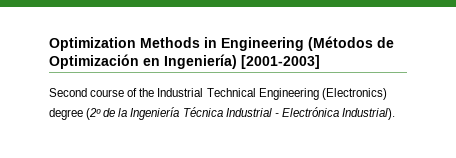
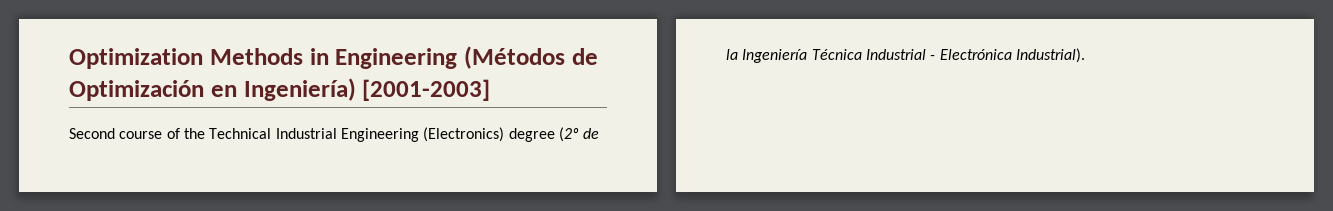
[157,88,256,97] Industrial Technical -> [209,128,337,139] Technical Industrial

